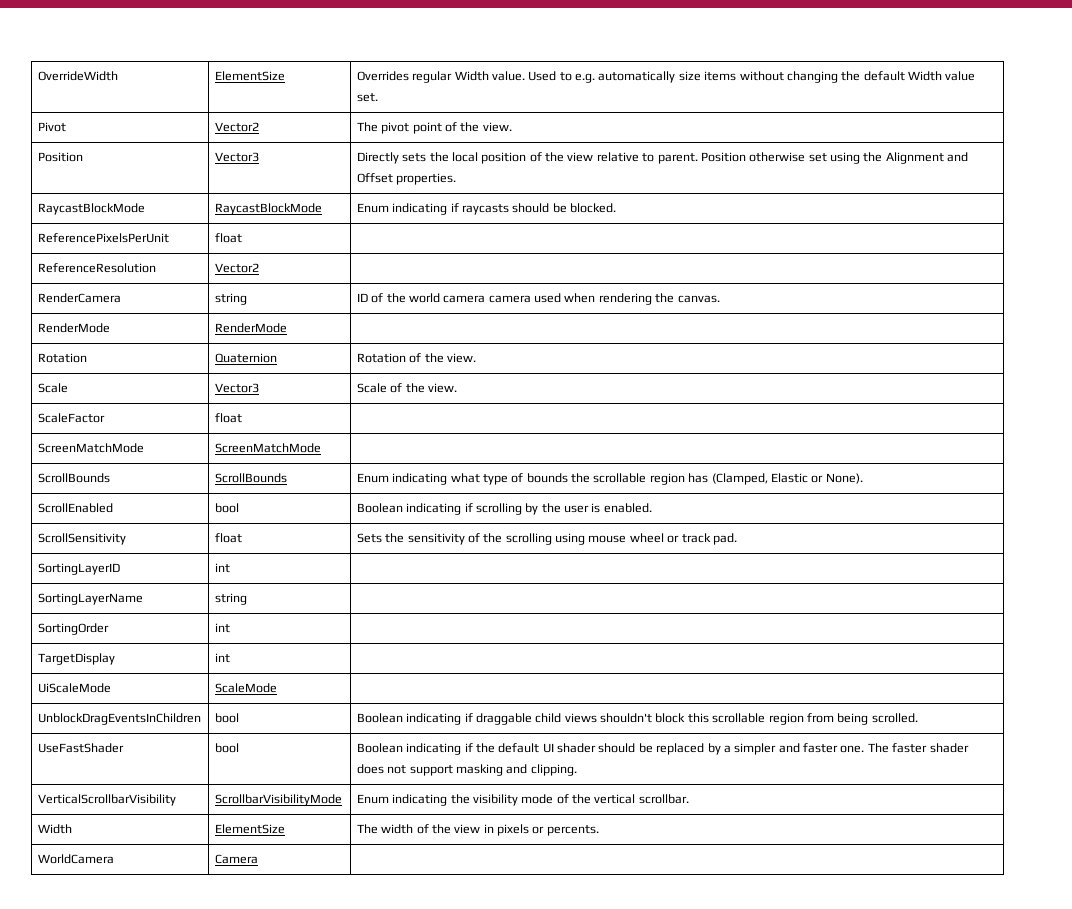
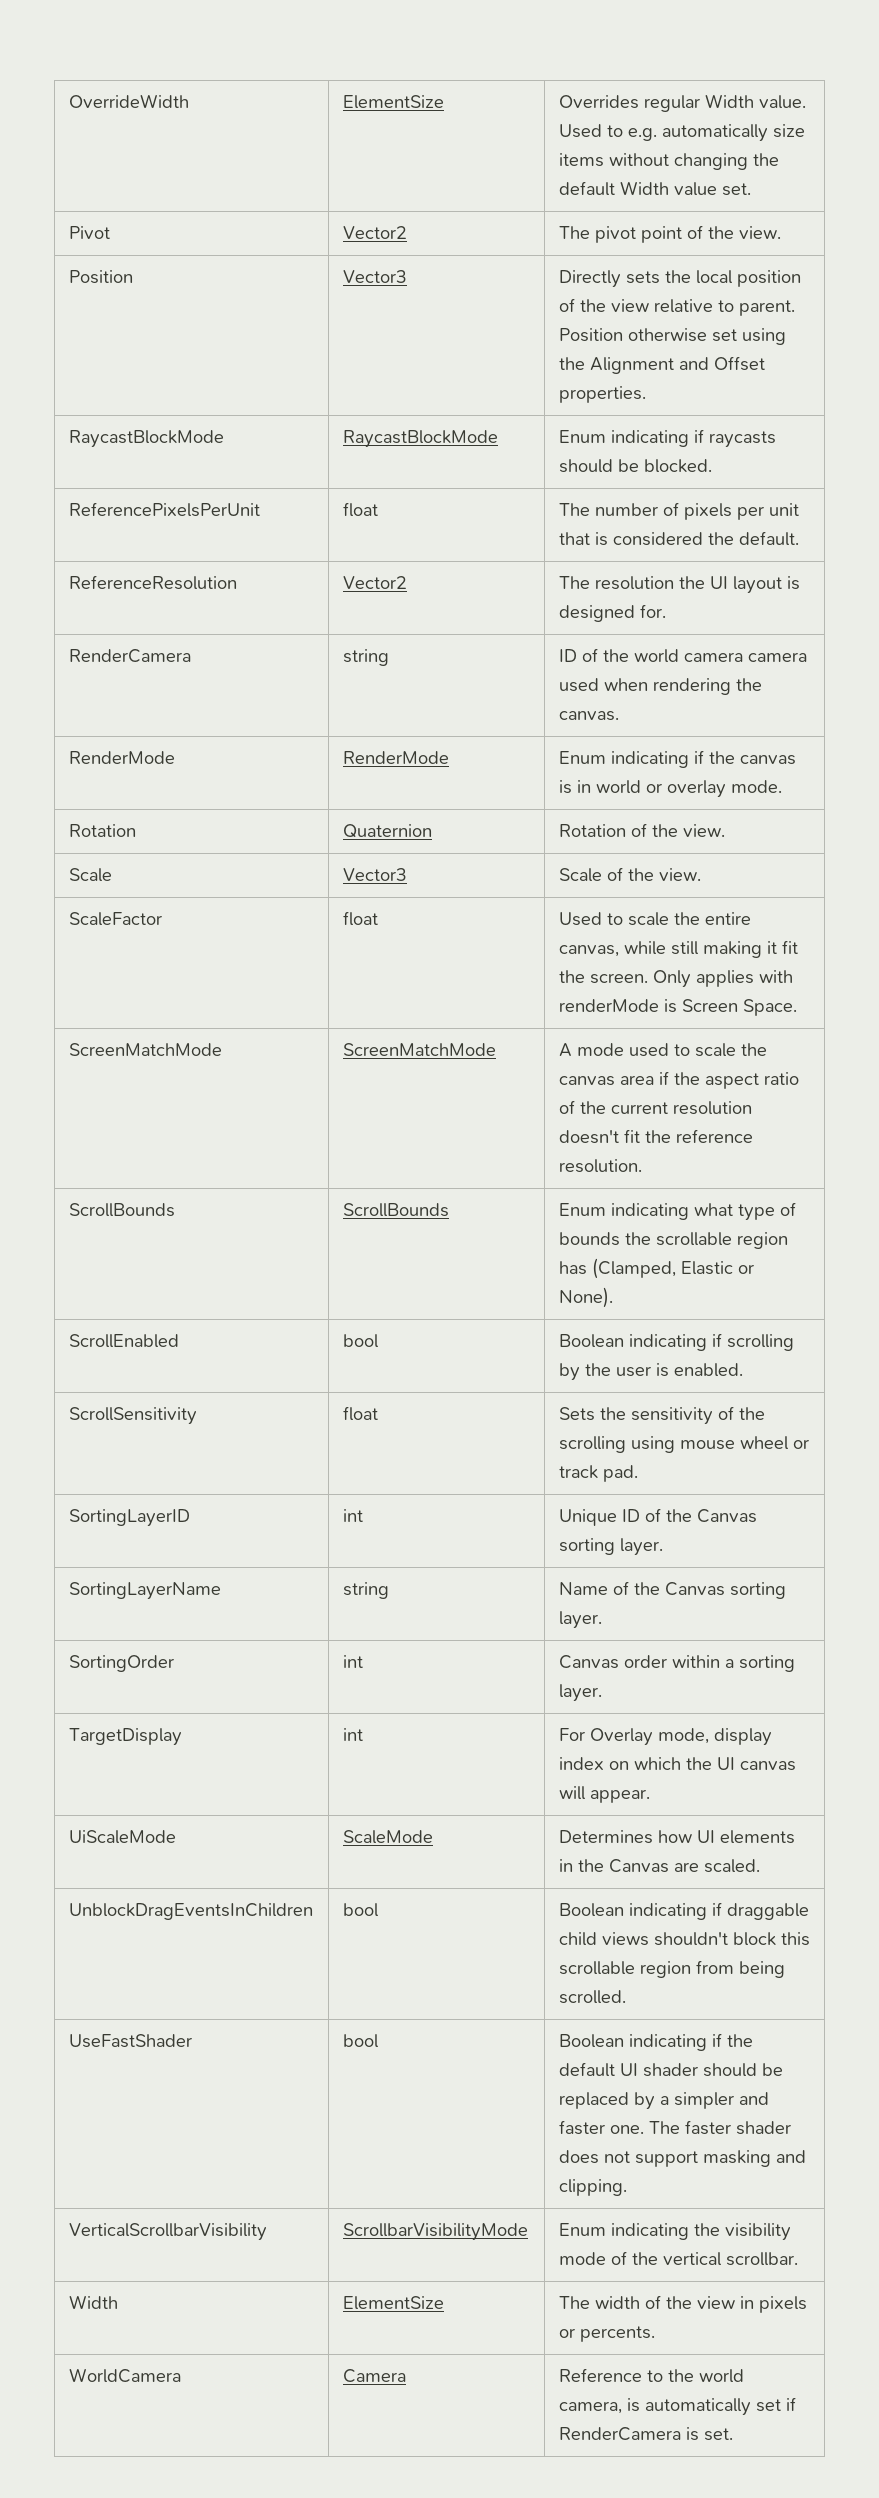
[37,263,156,273] [214,263,259,273] // ReferenceResolution | Vector2 | -> [558,502,799,520] [558,531,799,546] [68,575,237,590] [342,576,407,589] [558,576,800,594] [558,604,666,622] The number of pixels per unit that is considered the default. // ReferenceResolution | Vector2 | The resolution the UI layout is designed for.
(287, 328) none -> [558,750,796,768] [558,780,782,798] Enum indicating if the canvas is in world or overlay mode.
[37,443,144,453] [214,443,321,453] // ScreenMatchMode | ScreenMatchMode | -> [558,912,751,926] [558,940,798,958] [558,970,793,988] [558,999,797,1016] [68,1043,222,1056] [342,1043,496,1056] [558,1043,767,1057] [558,1071,799,1089] [558,1100,752,1115] [558,1129,753,1144] [558,1159,642,1173] Used to scale the entire canvas, while still making it fit the screen. Only applies with renderMode is Screen Space. // ScreenMatchMode | ScreenMatchMode | A mode used to scale the canvas area if the aspect ratio of the current resolution doesn't fit the reference resolution.
[37,593,143,605] [214,593,247,605] [37,623,109,635] [214,623,230,633] [37,653,115,665] [214,653,230,663] [37,683,111,693] [214,683,277,693] // SortingLayerName | string | // SortingOrder | int | // TargetDisplay | int | // UiScaleMode | ScaleMode | -> [558,1508,757,1526] [558,1538,663,1556] [68,1582,221,1600] [342,1582,389,1599] [558,1581,786,1599] [558,1611,602,1629] [68,1655,174,1672] [342,1655,363,1668] [558,1655,795,1672] [558,1684,602,1702] [68,1728,182,1746] [342,1728,363,1741] [558,1728,772,1746] [558,1757,796,1771] [558,1786,650,1803] [68,1830,176,1844] [342,1830,433,1844] [558,1830,795,1844] [558,1859,760,1873] Unique ID of the Canvas sorting layer. // SortingLayerName | string | Name of the Canvas sorting layer. // SortingOrder | int | Canvas order within a sorting layer. // TargetDisplay | int | For Overlay mode, display index on which the UI canvas will appear. // UiScaleMode | ScaleMode | Determines how UI elements in the Canvas are scaled.
(258, 859) none -> [558,2368,744,2383] [558,2397,796,2416] [558,2427,733,2441] Reference to the world camera, is automatically set if RenderCamera is set.

